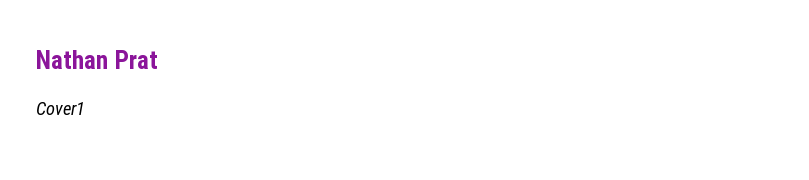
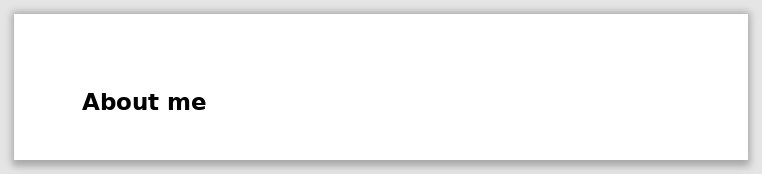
[36,50,158,69] [36,102,85,115] Nathan Prat // Cover1 -> [82,93,207,110] About me

